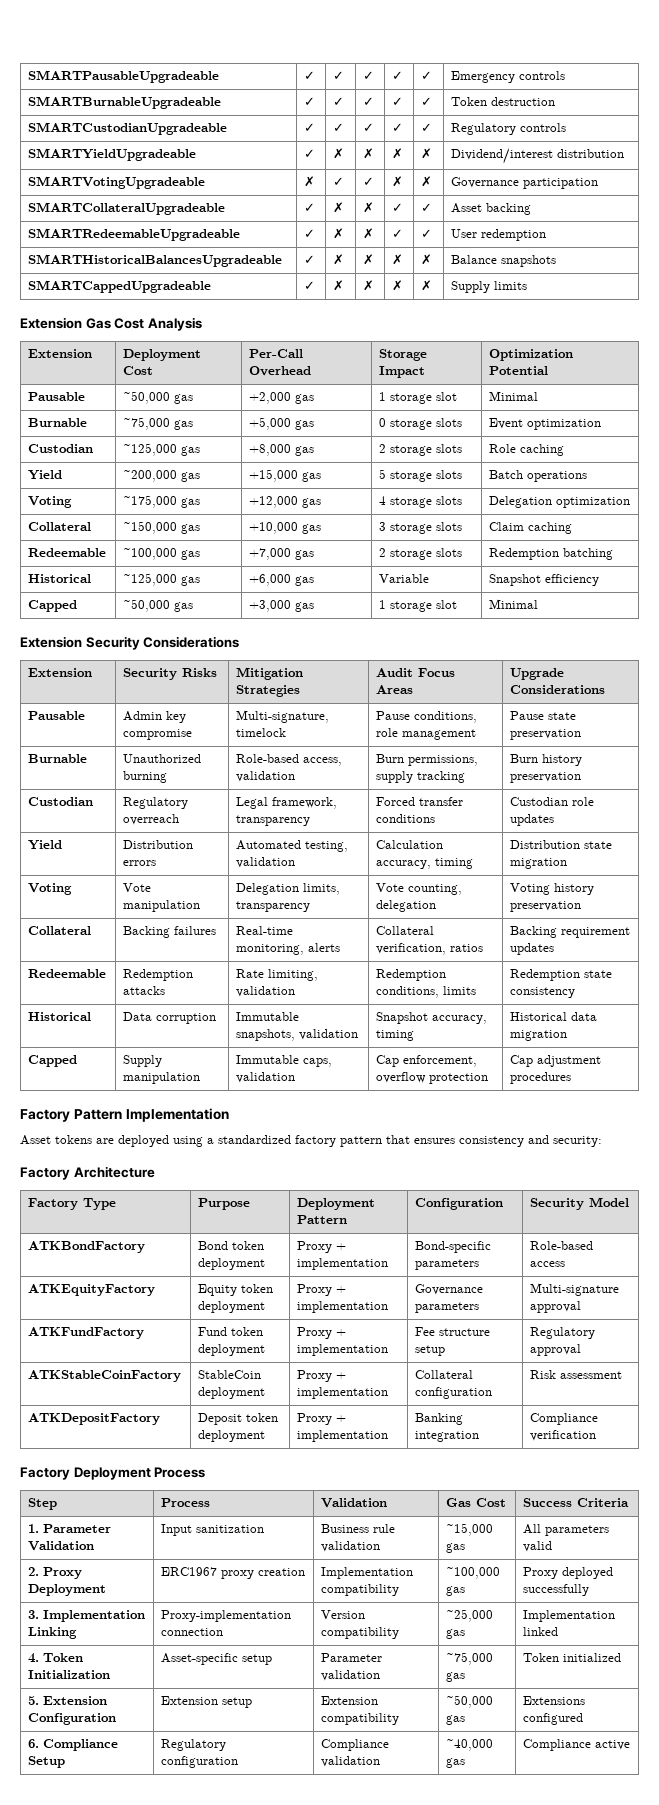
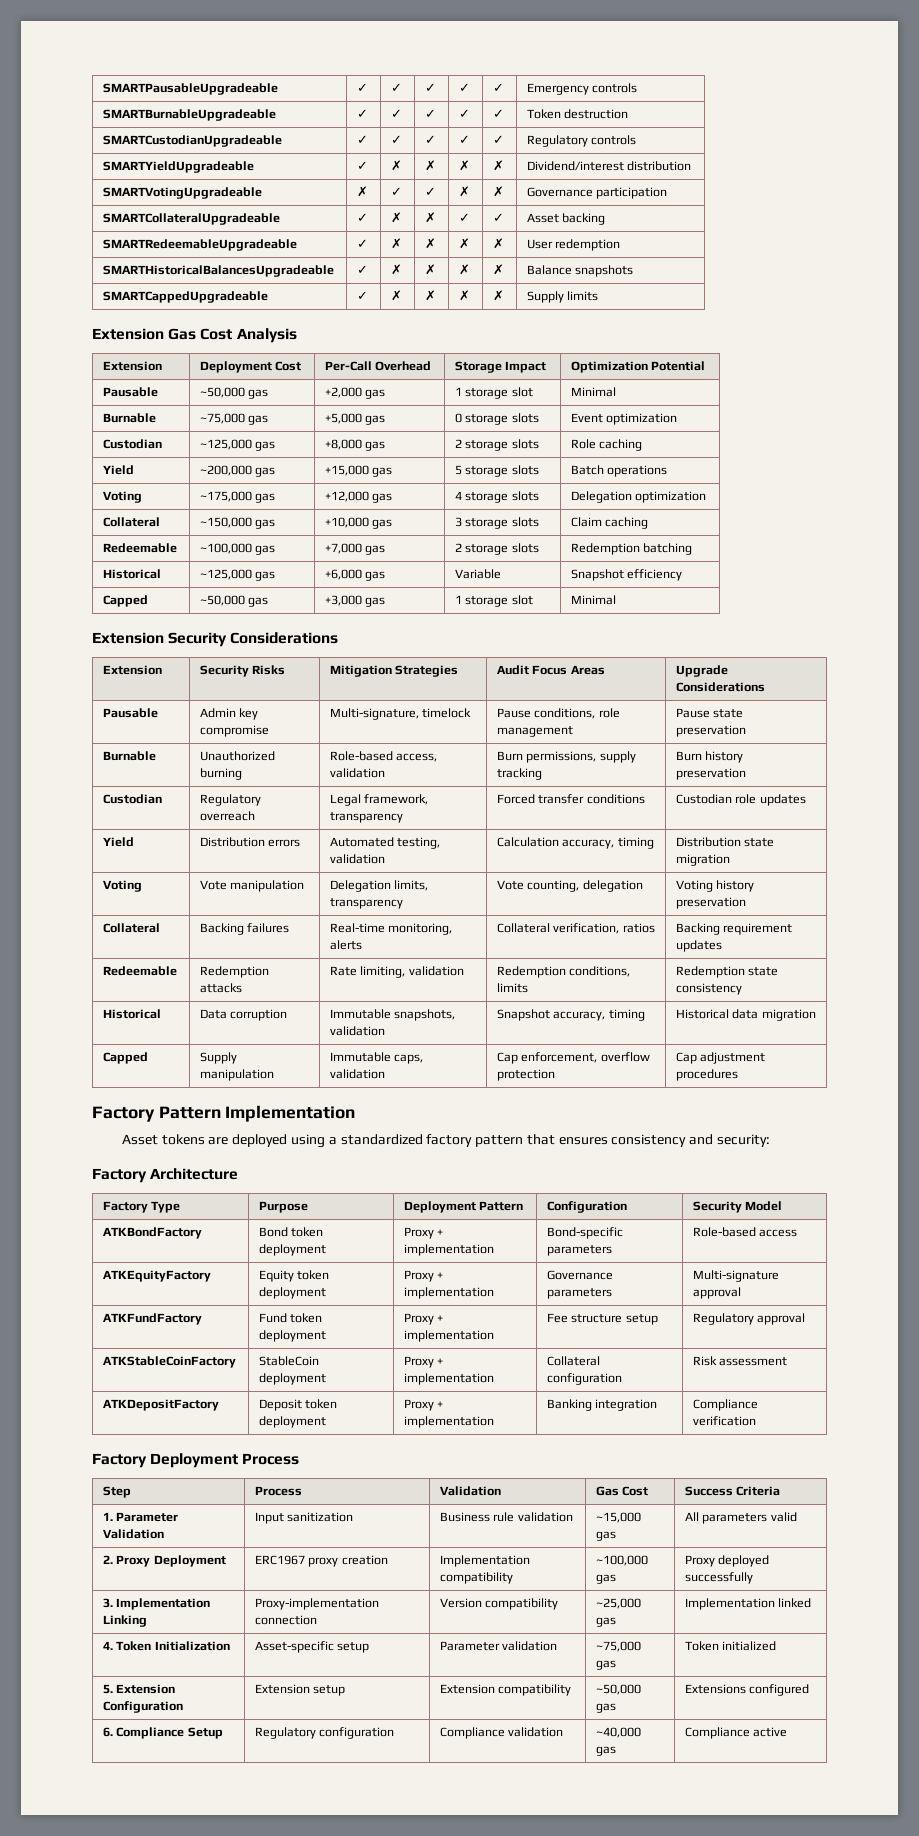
[392,229,404,238] [421,229,433,238] ✓ | ✓ -> [459,238,471,249] [493,238,505,249] ✗ | ✗

